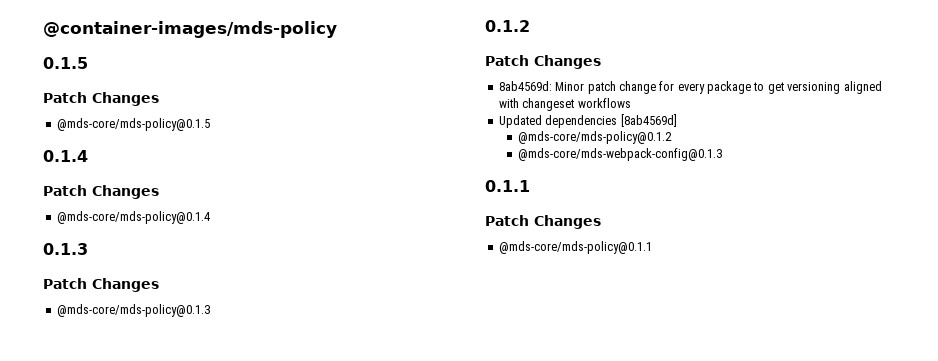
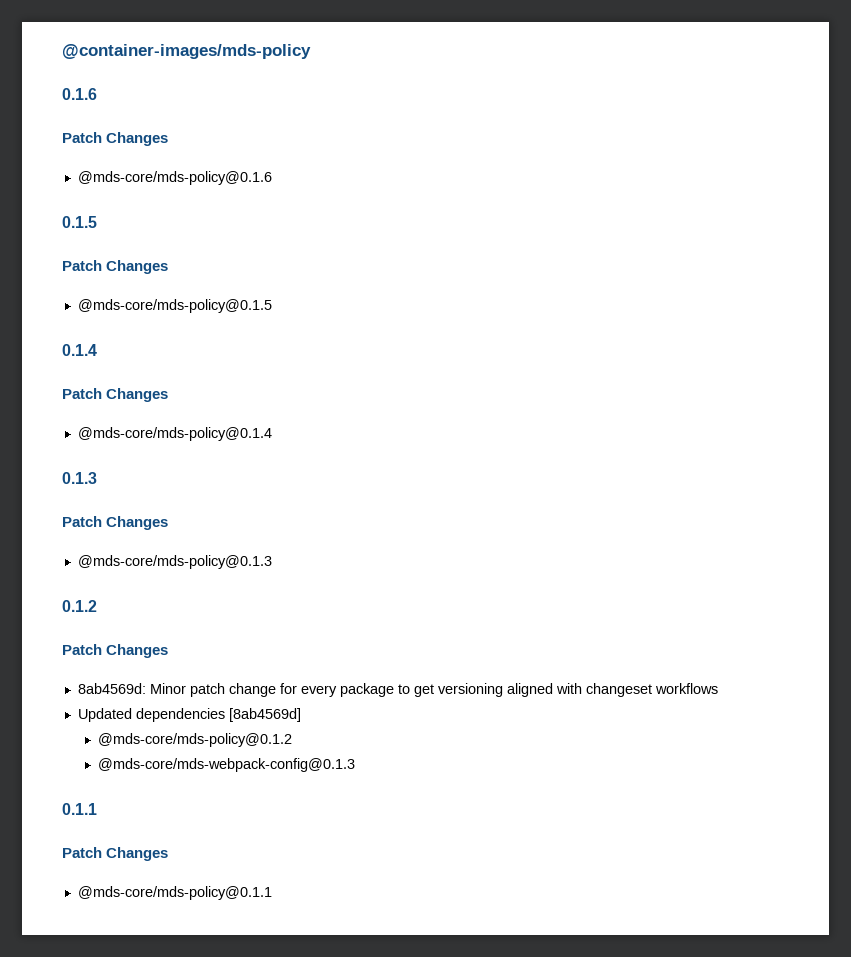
(337, 29) none -> [62,88,97,100] [62,132,169,146] [77,171,272,185] // 0.1.6 // Patch Changes // @mds-core/mds-policy@0.1.6

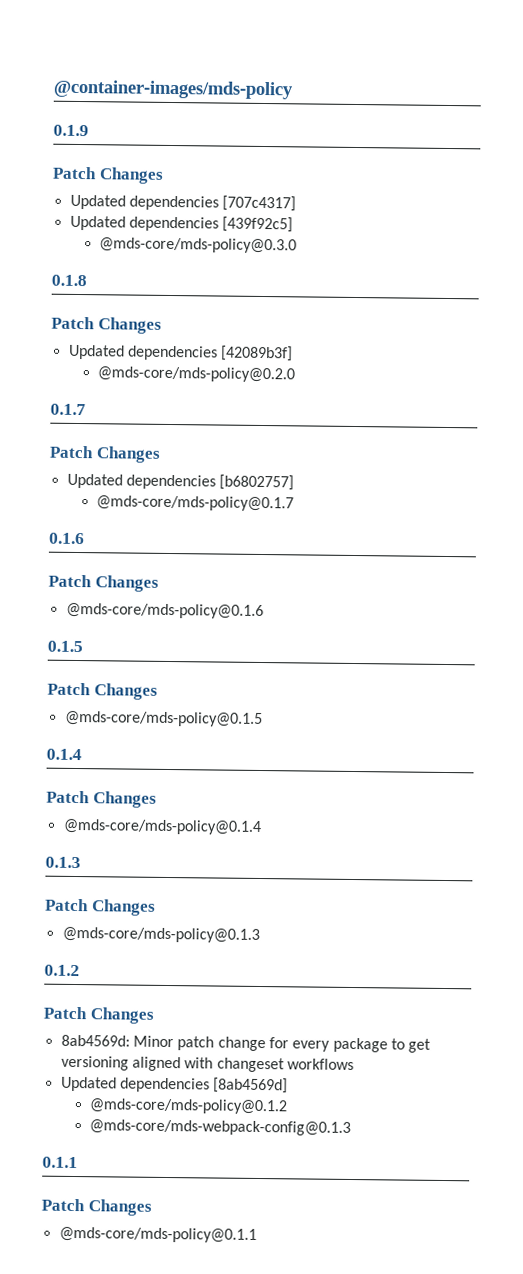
(311, 51) none -> [53,124,89,137] [52,166,164,184] [69,194,297,212] [69,215,294,233] [99,237,298,254] [51,274,87,287] [51,316,162,334] [67,344,294,362] [97,366,296,383] [50,403,86,416] [49,445,161,463] [66,473,295,491] [96,495,295,512] // 0.1.9 // Patch Changes // Updated dependencies [707c4317] // Updated dependencies [439f92c5] // @mds-core/mds-policy@0.3.0 // 0.1.8 // Patch Changes // Updated dependencies [42089b3f] // @mds-core/mds-policy@0.2.0 // 0.1.7 // Patch Changes // Updated dependencies [b6802757] // @mds-core/mds-policy@0.1.7

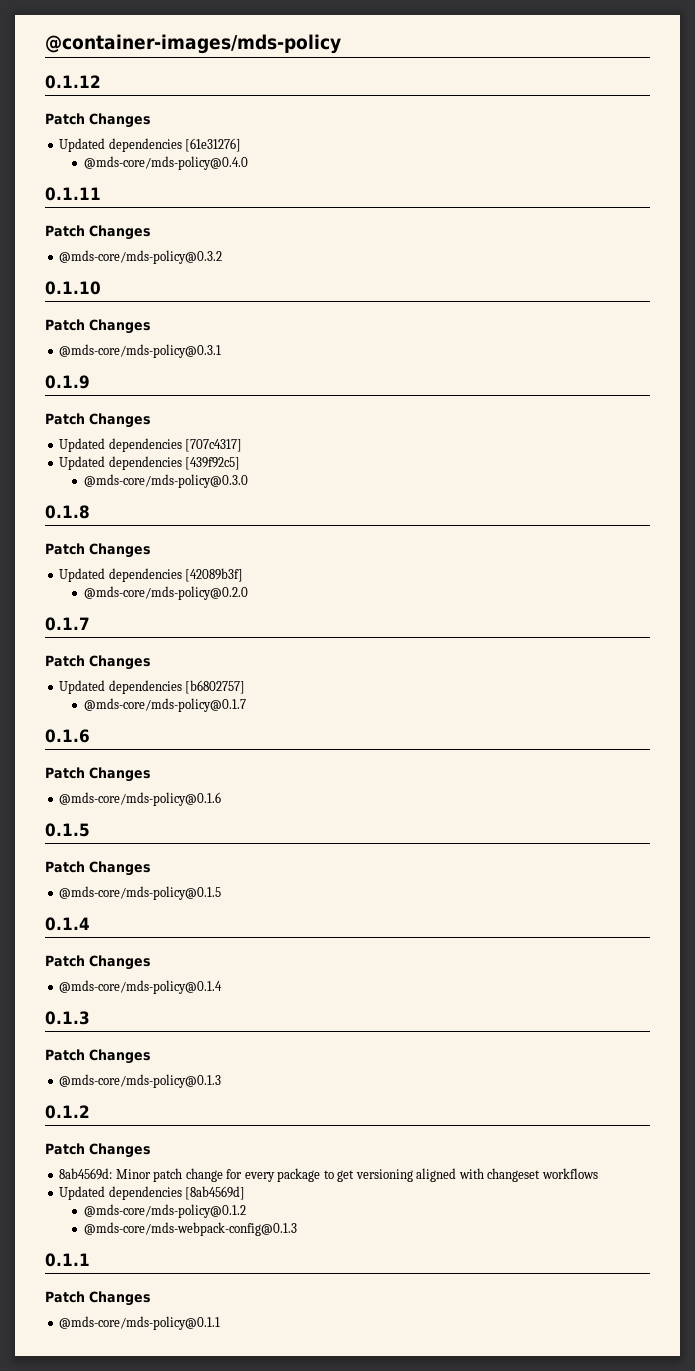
(294, 89) none -> [45,75,101,89] [45,113,151,128] [59,138,242,152] [83,156,248,170] [45,187,101,201] [45,225,151,240] [59,250,223,264] [45,281,101,295] [45,319,151,334] [59,344,222,358] // 0.1.12 // Patch Changes // Updated dependencies [61e31276] // @mds-core/mds-policy@0.4.0 // 0.1.11 // Patch Changes // @mds-core/mds-policy@0.3.2 // 0.1.10 // Patch Changes // @mds-core/mds-policy@0.3.1

